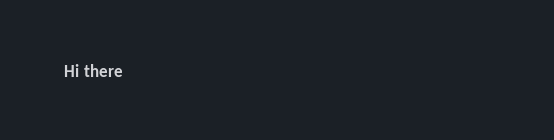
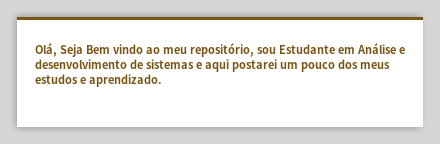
[64,64,123,77] Hi there -> [35,43,405,57] [35,59,390,72] [35,74,162,87] Olá, Seja Bem vindo ao meu repositório, sou Estudante em Análise e desenvolvimento de sistemas e aqui postarei um pouco dos meus estudos e aprendizado.

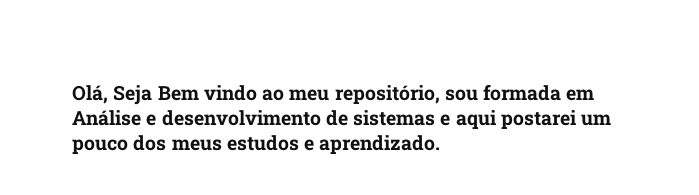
[279,44,335,54] Estudante -> [483,84,562,101] formada

